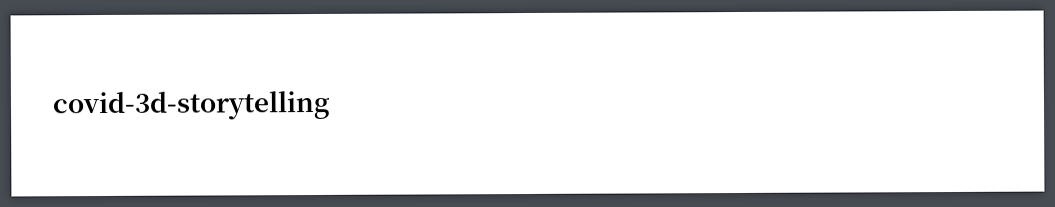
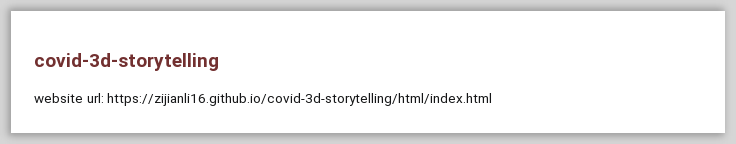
(331, 105) none -> [34,93,493,106] // website url: https://zijianli16.github.io/covid-3d-storytelling/html/index.html

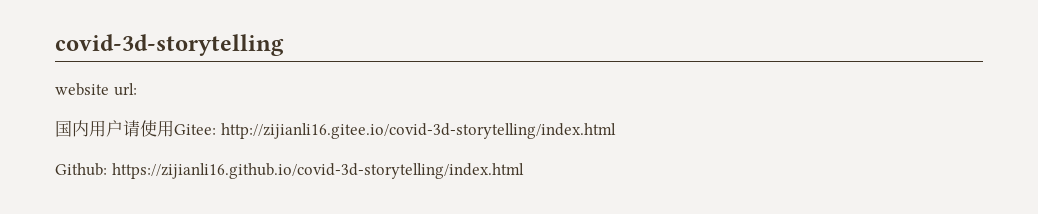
[107,93,493,106] https://zijianli16.github.io/covid-3d-storytelling/html/index.html -> [55,120,616,139] [55,163,524,179] // 国内用户请使用Gitee: http://zijianli16.gitee.io/covid-3d-storytelling/index.html // Github: https://zijianli16.github.io/covid-3d-storytelling/index.html

